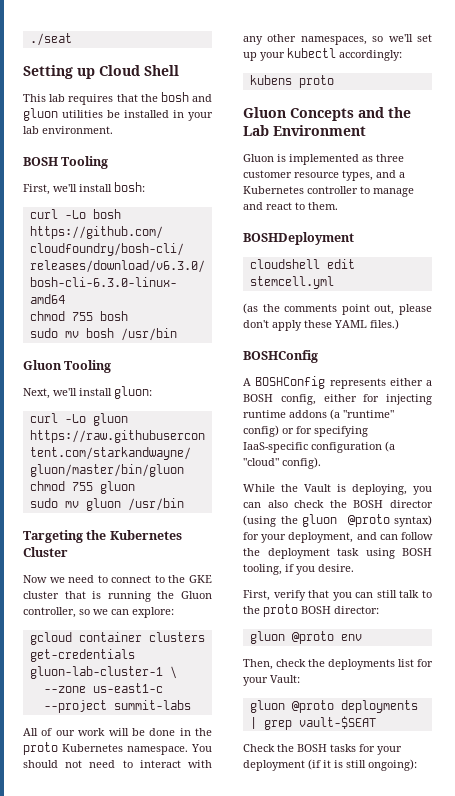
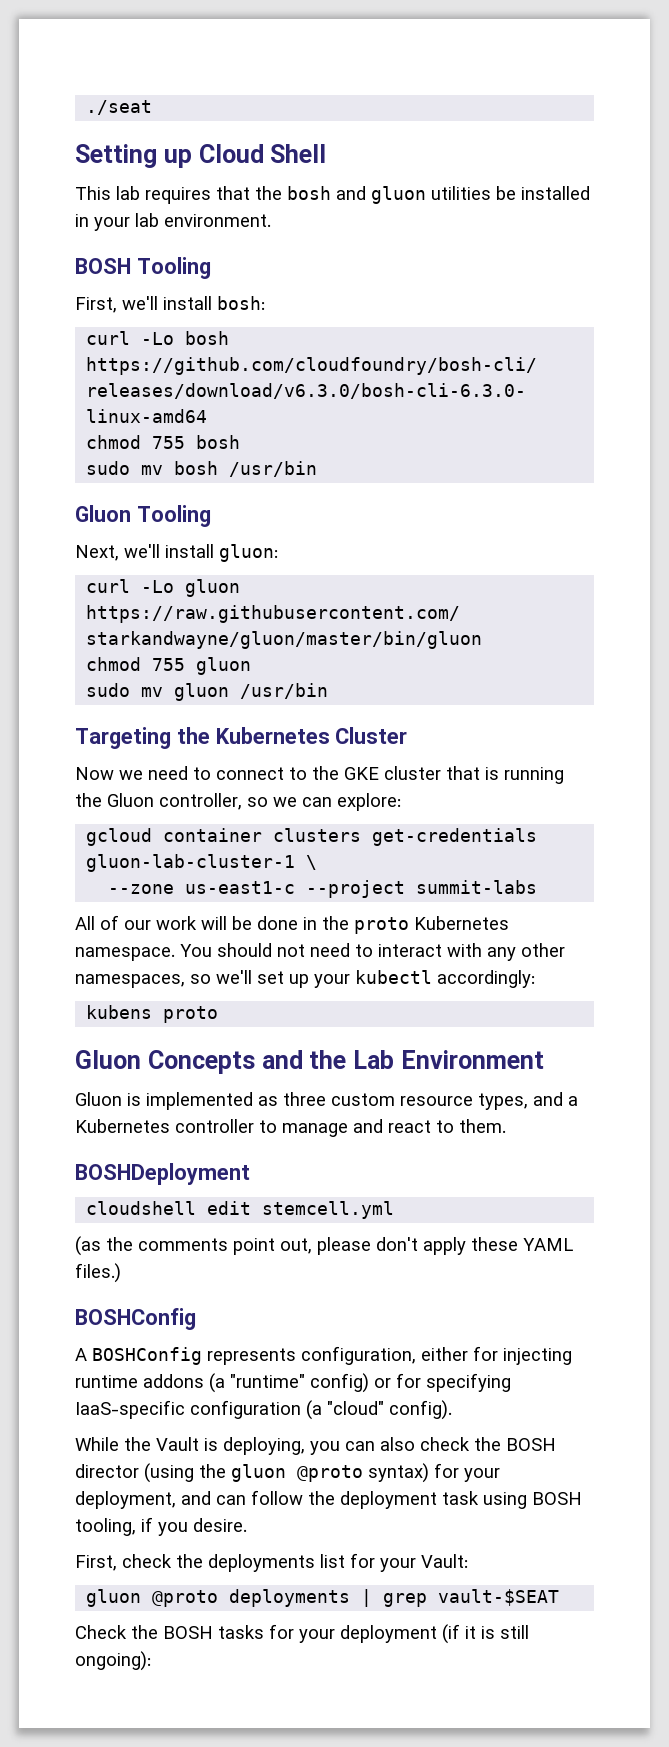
[243,170,292,178] customer -> [331,1093,395,1106] custom
[389,378,432,386] [243,394,316,405] either a BOSH config, -> [301,1346,416,1365] configuration,
[273,590,432,601] [243,604,379,617] [249,631,362,644] [243,659,273,670] verify that you can still talk to the proto BOSH director: // gluon @proto env // Then, -> (117, 1563) none

